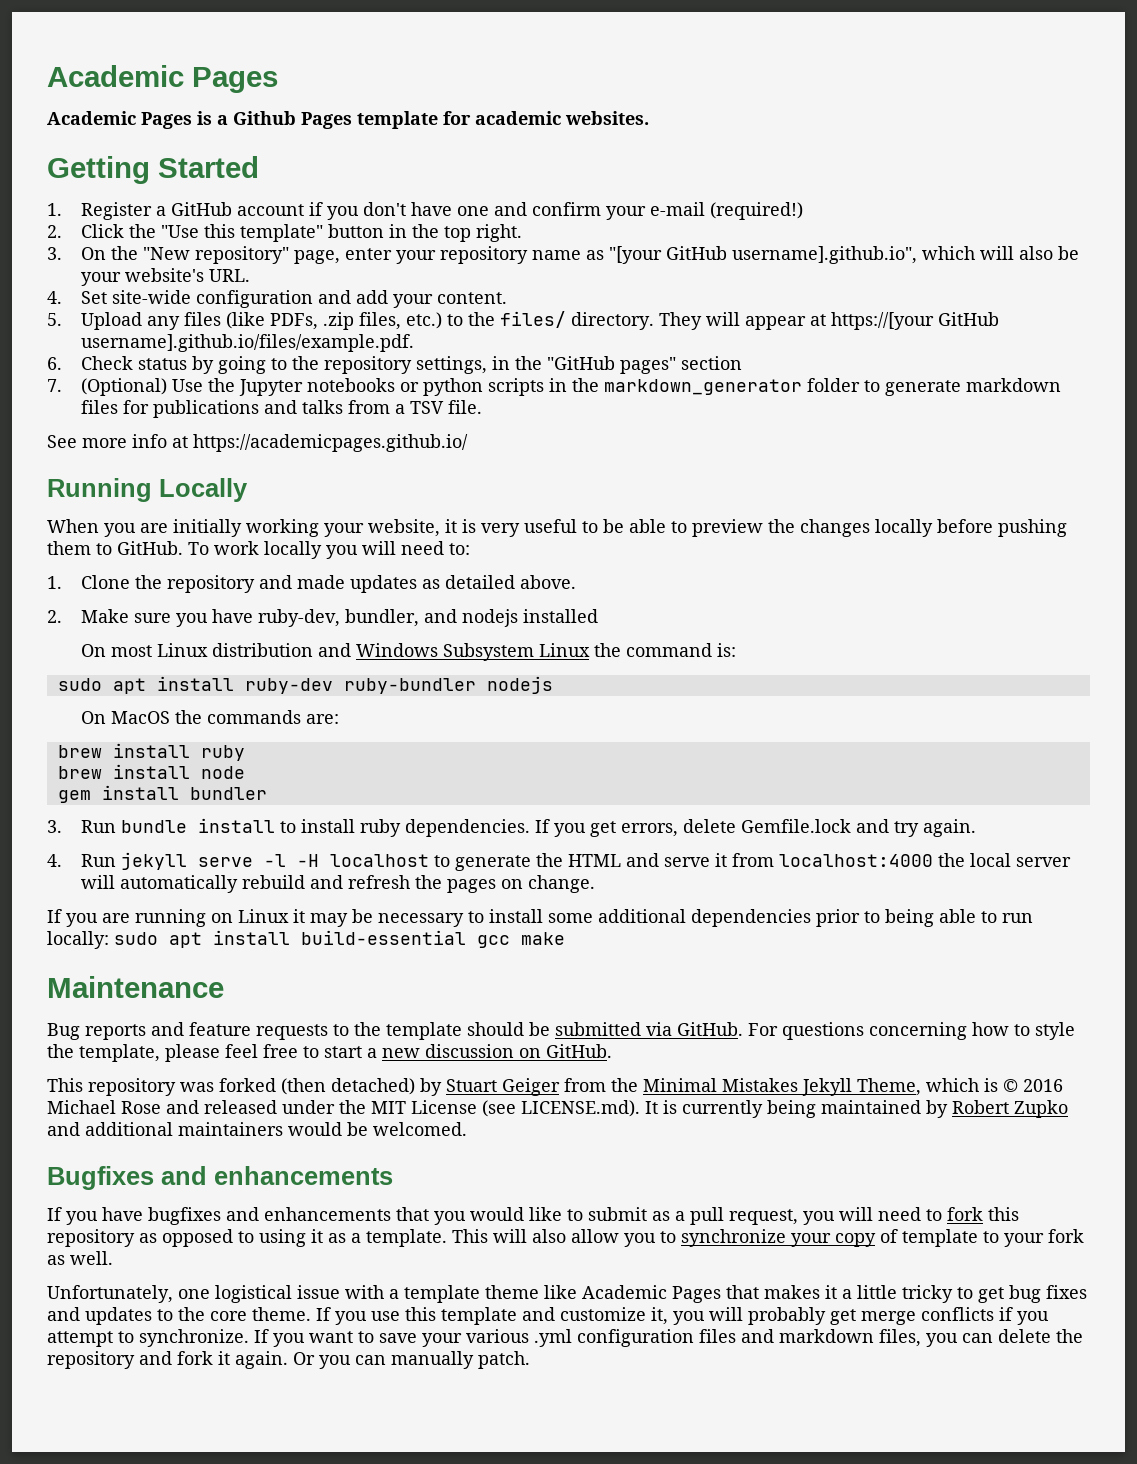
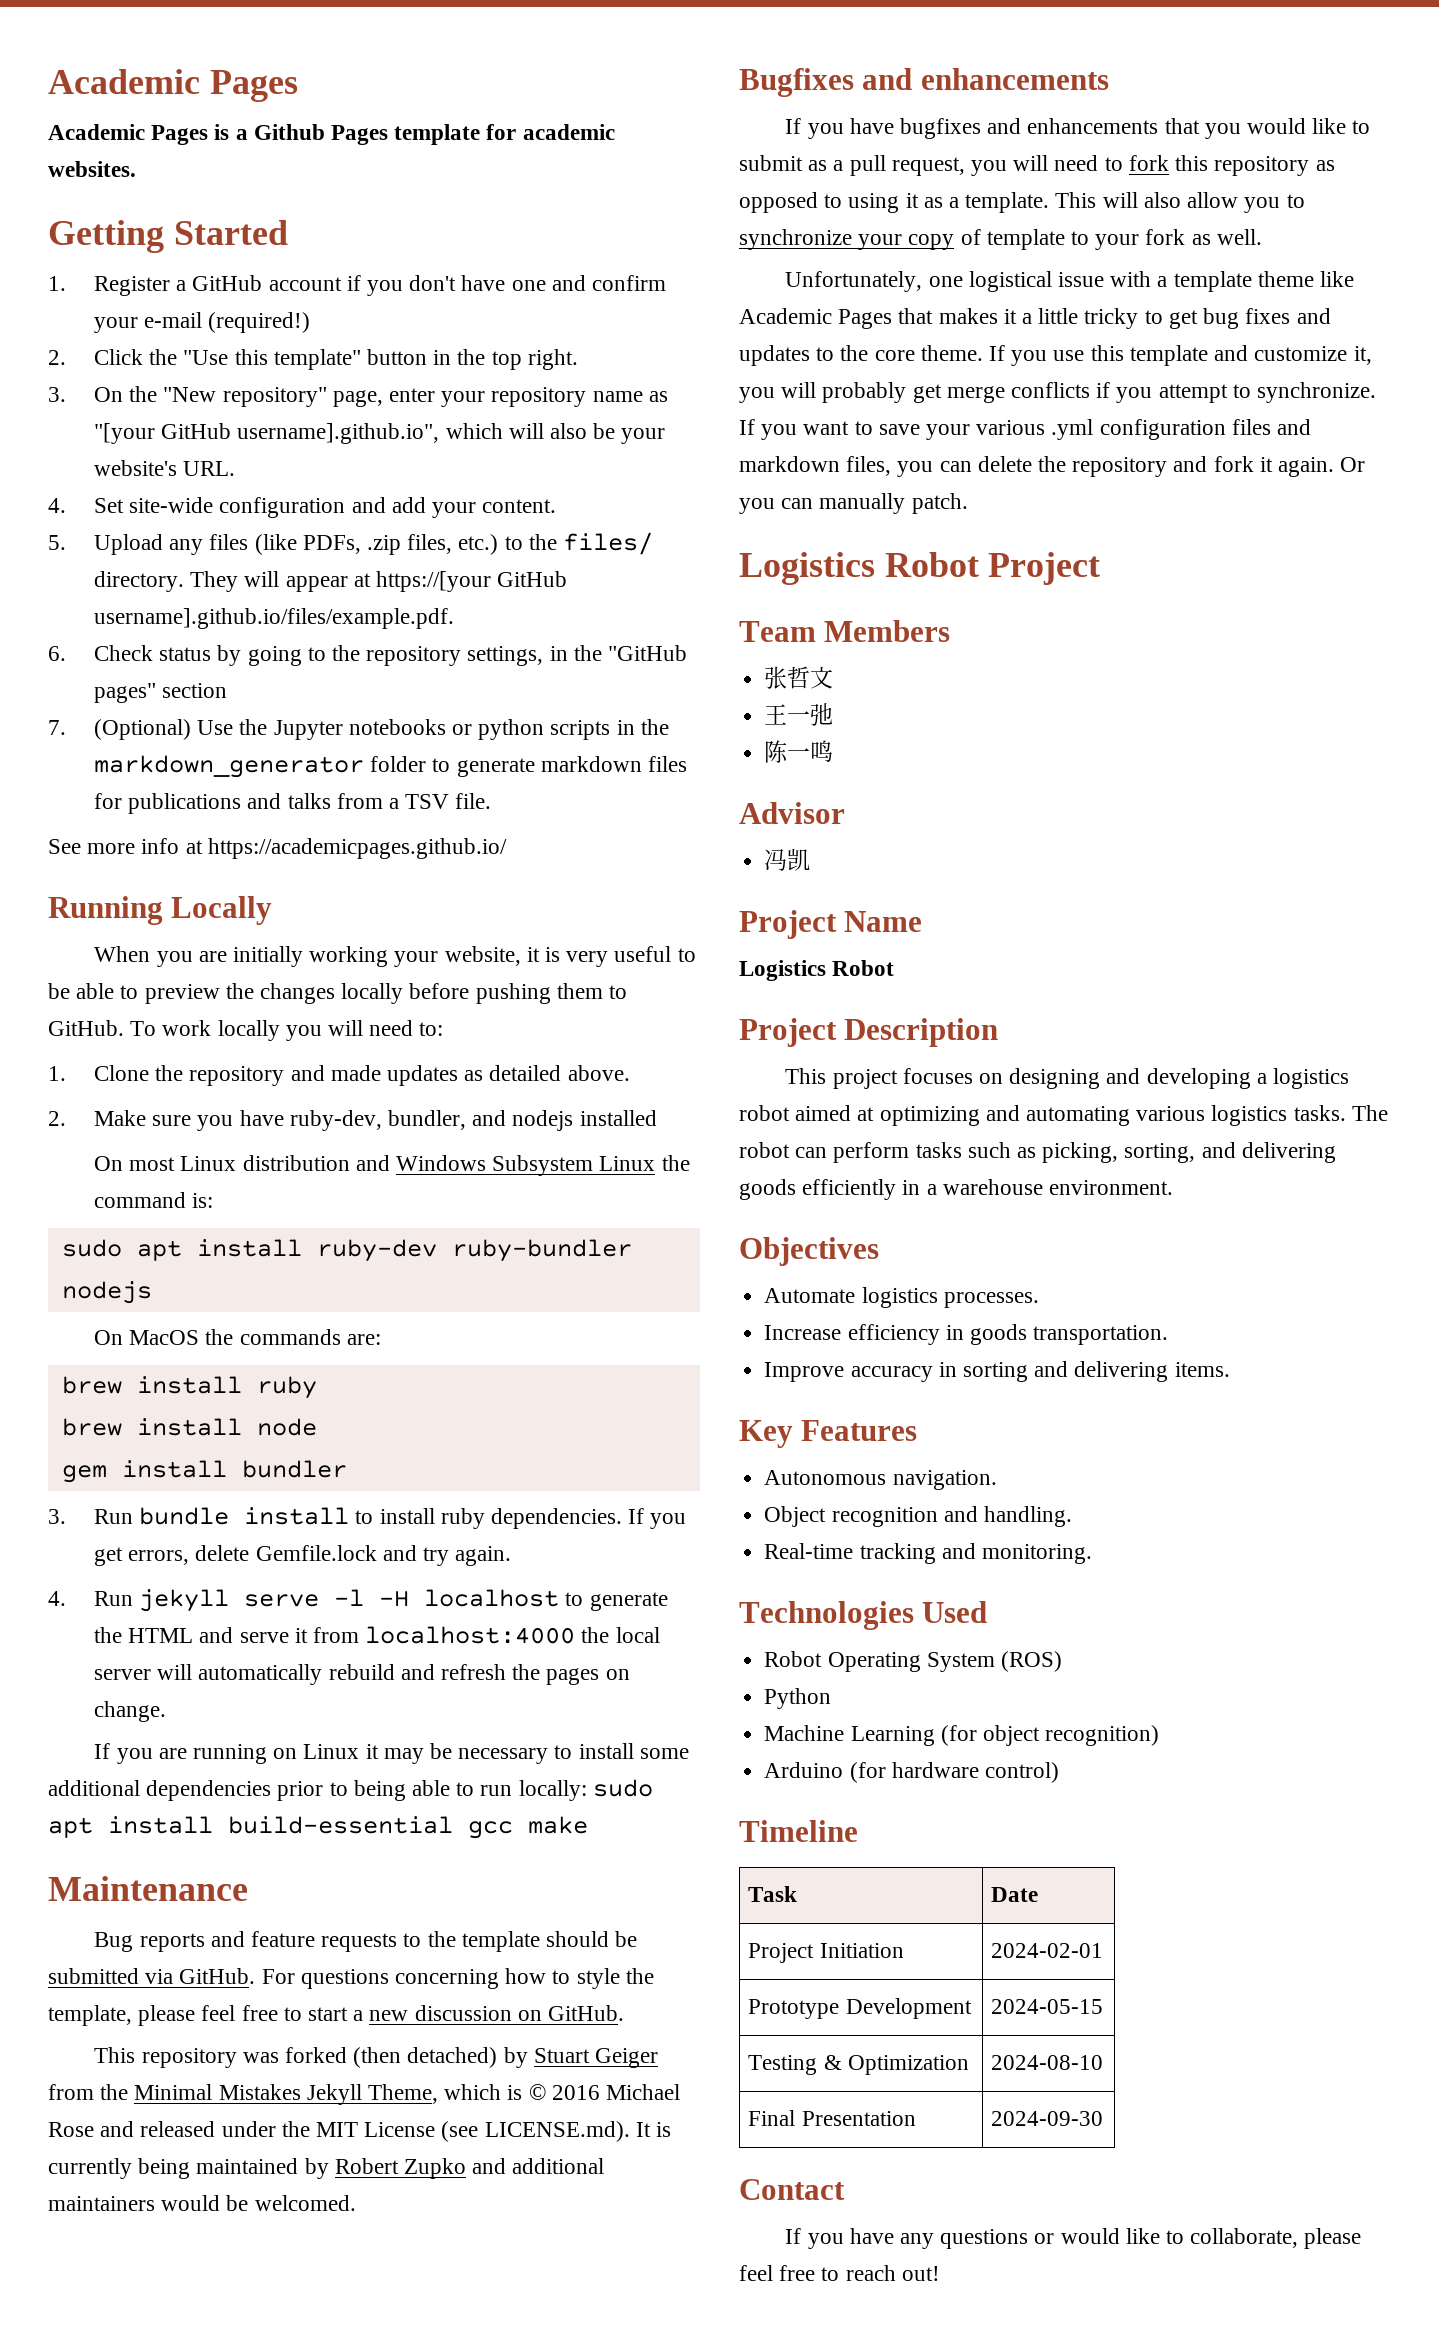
(530, 1360) none -> [739,552,1101,585] [739,620,951,642] [764,666,834,689] [764,703,834,726] [764,740,834,763] [739,802,845,824] [764,848,811,871] [739,910,923,939] [739,960,895,981] [739,1018,999,1047] [785,1068,1350,1089] [739,1105,1388,1126] [739,1142,1336,1163] [739,1179,1174,1200] [739,1237,879,1266] [764,1287,1039,1308] [764,1324,1169,1345] [764,1361,1230,1382] [739,1420,918,1448] [764,1470,997,1490] [764,1506,1072,1527] [764,1543,1092,1564] [739,1601,988,1630] [764,1651,1062,1672] [764,1688,832,1709] [764,1725,1160,1746] [764,1762,1059,1783] [739,1820,858,1842] [748,1886,798,1902] [991,1887,1039,1902] [748,1943,904,1963] [991,1943,1104,1958] [748,1998,972,2019] [991,1999,1104,2014] [748,2055,969,2075] [991,2055,1104,2070] [748,2110,916,2126] [991,2111,1104,2126] [739,2179,845,2200] [785,2228,1362,2249] [739,2265,940,2281] // Logistics Robot Project // Team Members // 张哲文 // 王一弛 // 陈一鸣 // Advisor // 冯凯 // Project Name // Logistics Robot // Project Description // This project focuses on designing and developing a logistics robot aimed at optimizing and automating various logistics tasks. The robot can perform tasks such as picking, sorting, and delivering goods efficiently in a warehouse environment. // Objectives // Automate logistics processes. // Increase efficiency in goods transportation. // Improve accuracy in sorting and delivering items. // Key Features // Autonomous navigation. // Object recognition and handling. // Real-time tracking and monitoring. // Technologies Used // Robot Operating System (ROS) // Python // Machine Learning (for object recognition) // Arduino (for hardware control) // Timeline // Task | Date // Project Initiation | 2024-02-01 // Prototype Development | 2024-05-15 // Testing & Optimization | 2024-08-10 // Final Presentation | 2024-09-30 // Contact // If you have any questions or would like to collaborate, please feel free to reach out!

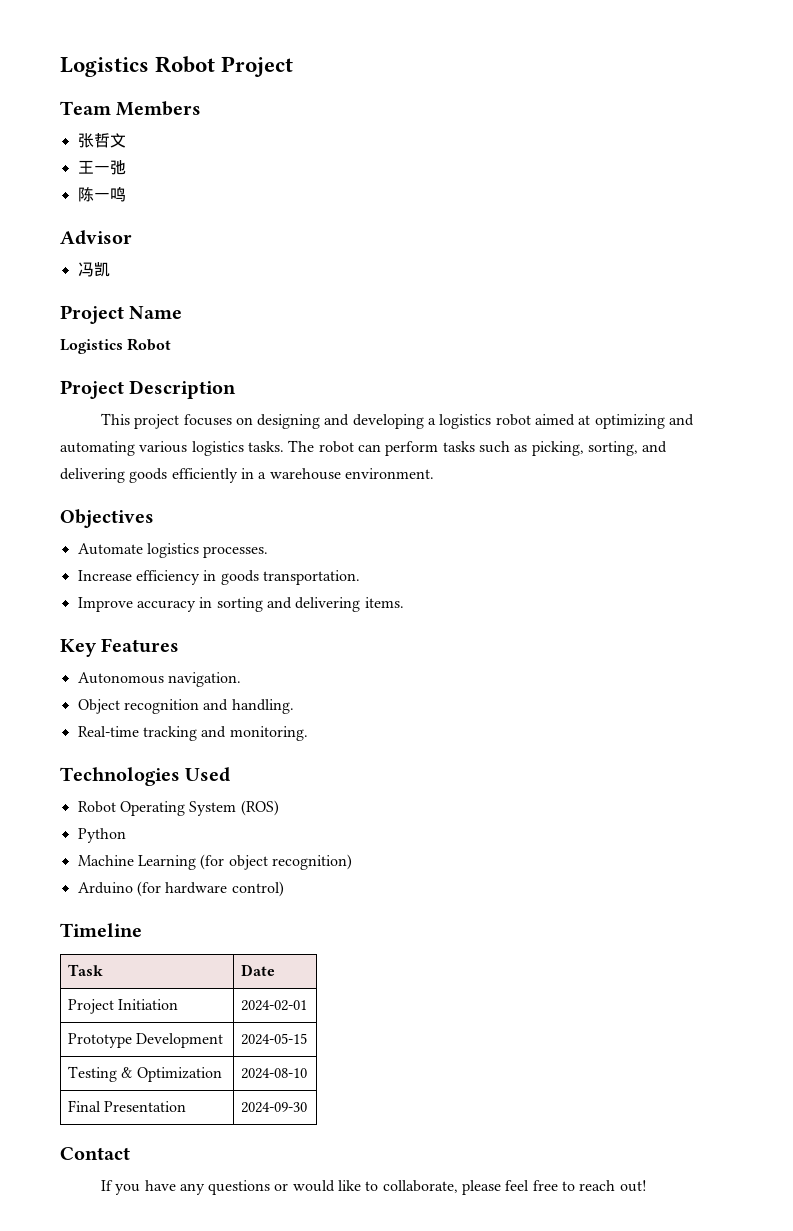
[48,69,298,102] [48,124,615,145] [48,161,136,177] [48,220,288,253] [48,275,667,296] [93,312,311,333] [48,349,578,370] [48,386,668,407] [93,423,666,444] [93,460,236,476] [48,497,557,518] [48,532,654,555] [93,571,568,592] [93,608,454,629] [48,645,688,666] [93,683,228,703] [48,719,669,740] [93,755,687,778] [93,793,492,814] [48,838,507,859] [48,896,273,925] [94,946,696,967] [48,983,628,1004] [48,1020,444,1041] [48,1065,630,1086] [48,1110,657,1131] [93,1155,690,1176] [93,1192,214,1208] [61,1239,632,1262] [61,1281,152,1304] [93,1329,381,1345] [61,1376,317,1399] [61,1418,317,1436] [61,1460,347,1483] [48,1507,687,1529] [93,1545,512,1566] [48,1589,668,1612] [93,1626,660,1644] [93,1664,630,1685] [93,1701,166,1722] [94,1743,689,1764] [48,1779,653,1801] [48,1816,588,1839] [48,1876,248,1901] [94,1931,638,1952] [48,1968,654,1989] [48,2005,625,2026] [94,2047,659,2068] [48,2084,681,2105] [48,2121,672,2142] [48,2158,605,2179] [48,2195,356,2211] [739,68,1109,97] [785,118,1371,139] [739,155,1335,176] [739,192,1305,213] [739,229,1262,250] [785,271,1355,292] [739,308,1331,329] [739,345,1372,366] [739,382,1377,403] [739,419,1312,440] [739,456,1366,477] [739,493,968,514] Academic Pages // Academic Pages is a Github Pages template for academic websites. // Getting Started // 1. Register a GitHub account if you don't have one and confirm your e-mail (required!) // 2. Click the "Use this template" button in the top right. // 3. On the "New repository" page, enter your repository name as "[your GitHub username].github.io", which will also be your website's URL. // 4. Set site-wide configuration and add your content. // 5. Upload any files (like PDFs, .zip files, etc.) to the files/ directory. They will appear at https://[your GitHub username].github.io/files/example.pdf. // 6. Check status by going to the repository settings, in the "GitHub pages" section // 7. (Optional) Use the Jupyter notebooks or python scripts in the markdown_generator folder to generate markdown files for publications and talks from a TSV file. // See more info at https://academicpages.github.io/ // Running Locally // When you are initially working your website, it is very useful to be able to preview the changes locally before pushing them to GitHub. To work locally you will need to: // 1. Clone the repository and made updates as detailed above. // 2. Make sure you have ruby-dev, bundler, and nodejs installed // On most Linux distribution and Windows Subsystem Linux the command is: // sudo apt install ruby-dev ruby-bundler nodejs // On MacOS the commands are: // brew install ruby // brew install node // gem install bundler // 3. Run bundle install to install ruby dependencies. If you get errors, delete Gemfile.lock and try again. // 4. Run jekyll serve -l -H localhost to generate the HTML and serve it from localhost:4000 the local server will automatically rebuild and refresh the pages on change. // If you are running on Linux it may be necessary to install some additional dependencies prior to being able to run locally: sudo apt install build-essential gcc make // Maintenance // Bug reports and feature requests to the template should be submitted via GitHub. For questions concerning how to style the template, please feel free to start a new discussion on GitHub. // This repository was forked (then detached) by Stuart Geiger from the Minimal Mistakes Jekyll Theme, which is © 2016 Michael Rose and released under the MIT License (see LICENSE.md). It is currently being maintained by Robert Zupko and additional maintainers would be welcomed. // Bugfixes and enhancements // If you have bugfixes and enhancements that you would like to submit as a pull request, you will need to fork this repository as opposed to using it as a template. This will also allow you to synchronize your copy of template to your fork as well. // Unfortunately, one logistical issue with a template theme like Academic Pages that makes it a little tricky to get bug fixes and updates to the core theme. If you use this template and customize it, you will probably get merge conflicts if you attempt to synchronize. If you want to save your various .yml configuration files and markdown files, you can delete the repository and fork it again. Or you can manually patch. // -> (60, 67) none

